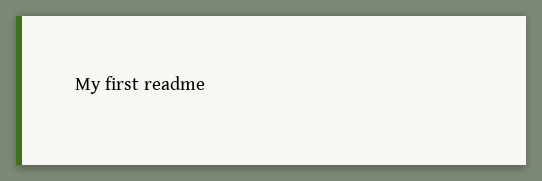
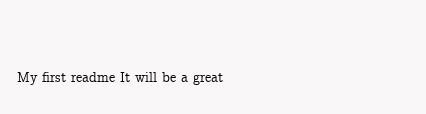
(205, 83) none -> [120,72,223,85] It will be a great

